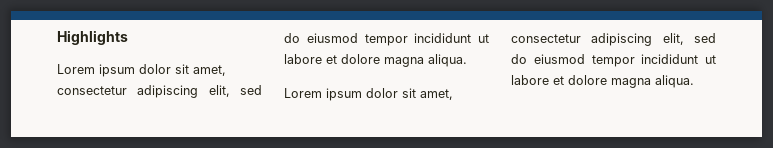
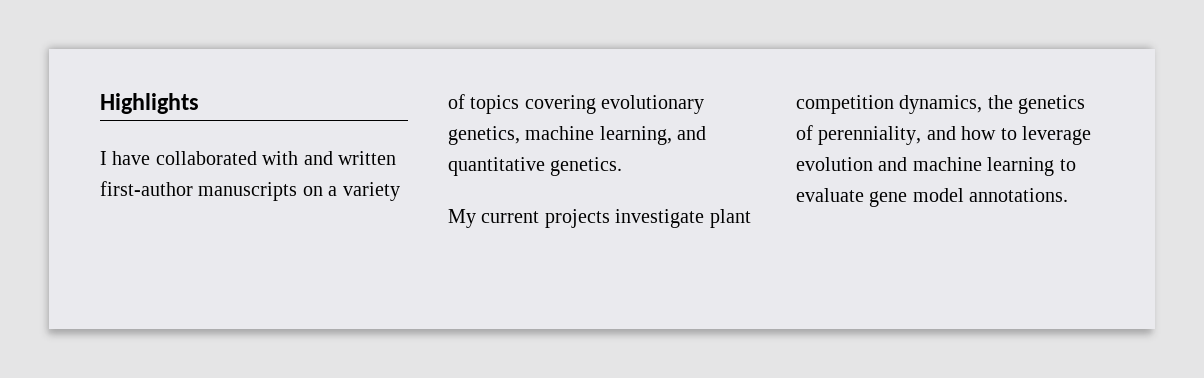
[57,64,226,77] [57,85,262,98] [284,33,489,46] [284,54,467,67] [284,88,453,101] [511,33,716,46] [511,54,716,67] [511,75,694,88] Lorem ipsum dolor sit amet, consectetur adipiscing elit, sed do eiusmod tempor incididunt ut labore et dolore magna aliqua. // Lorem ipsum dolor sit amet, consectetur adipiscing elit, sed do eiusmod tempor incididunt ut labore et dolore magna aliqua. -> [100,151,396,165] [100,181,400,201] [448,94,705,114] [448,126,707,145] [448,157,623,176] [448,209,751,228] [796,95,1086,114] [796,125,1091,145] [796,157,1076,176] [796,188,1069,207] I have collaborated with and written first-author manuscripts on a variety of topics covering evolutionary genetics, machine learning, and quantitative genetics. // My current projects investigate plant competition dynamics, the genetics of perenniality, and how to leverage evolution and machine learning to evaluate gene model annotations.

